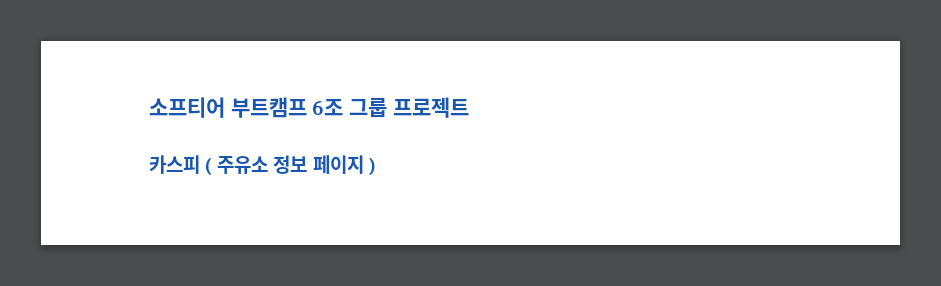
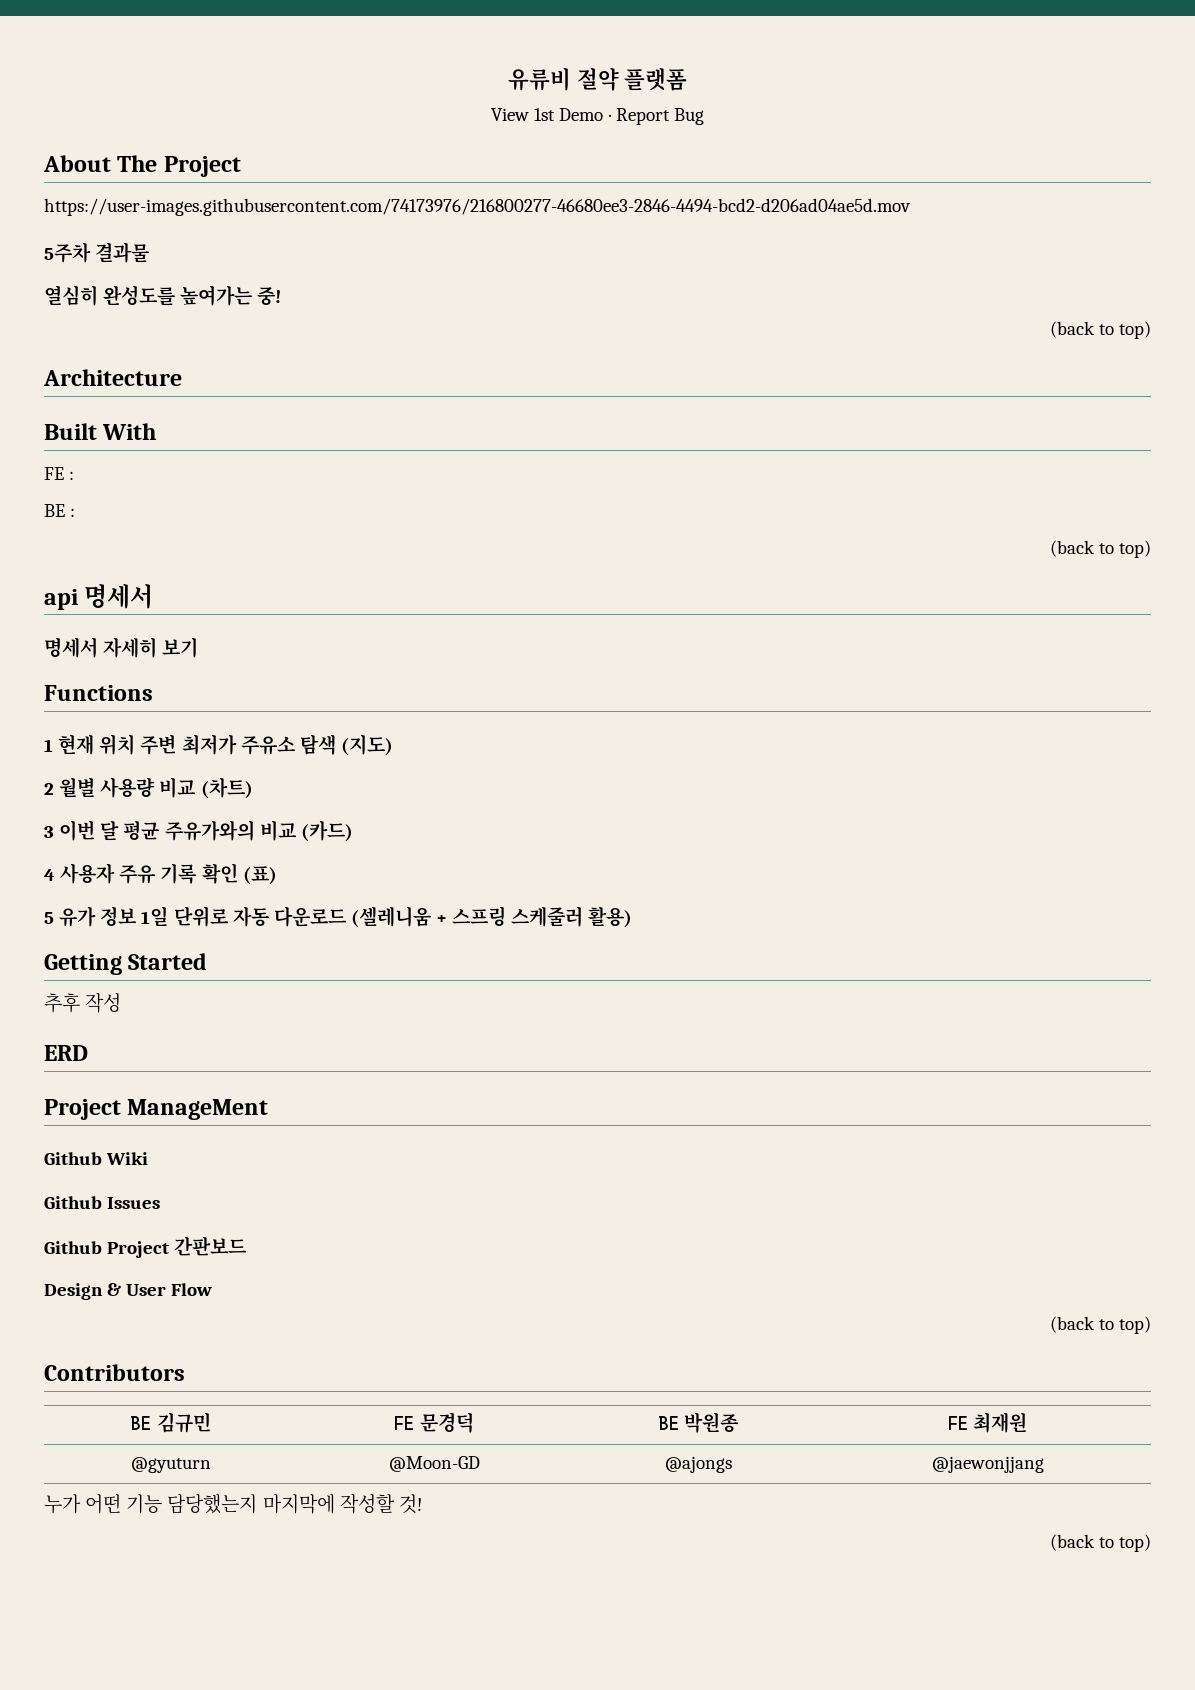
[149,97,469,118] [149,155,376,175] 소프티어 부트캠프 6조 그룹 프로젝트 // 카스피 ( 주유소 정보 페이지 ) -> [507,68,688,91] [491,108,704,125] [43,155,241,177] [44,198,911,216] [44,242,151,263] [44,285,282,306] [1049,321,1152,339] [43,369,182,386] [44,423,157,440] [44,467,75,480] [44,504,76,517] [1049,540,1152,558] [44,584,154,610] [44,637,199,658] [44,685,153,701] [44,734,393,756] [44,777,253,799] [44,820,353,842] [44,863,277,885] [44,906,633,928] [44,953,208,975] [44,993,122,1013] [44,1045,88,1061] [44,1099,269,1120] [44,1152,149,1165] [44,1196,161,1209] [44,1236,248,1258] [44,1283,213,1300] [1049,1316,1152,1334] [44,1364,185,1381] [130,1412,211,1433] [394,1412,474,1433] [657,1412,740,1433] [947,1412,1028,1433] [130,1457,211,1473] [388,1456,480,1472] [664,1456,732,1473] [931,1456,1044,1473] [44,1494,422,1514] [1049,1534,1152,1552] 유류비 절약 플랫폼 // View 1st Demo · Report Bug // About The Project // https://user-images.githubusercontent.com/74173976/216800277-46680ee3-2846-4494-bcd2-d206ad04ae5d.mov // 5주차 결과물 // 열심히 완성도를 높여가는 중! // (back to top) // Architecture // Built With // FE : // BE : // (back to top) // api 명세서 // 명세서 자세히 보기 // Functions // 1 현재 위치 주변 최저가 주유소 탐색 (지도) // 2 월별 사용량 비교 (차트) // 3 이번 달 평균 주유가와의 비교 (카드) // 4 사용자 주유 기록 확인 (표) // 5 유가 정보 1일 단위로 자동 다운로드 (셀레니움 + 스프링 스케줄러 활용) // Getting Started // 추후 작성 // ERD // Project ManageMent // Github Wiki // Github Issues // Github Project 간판보드 // Design & User Flow // (back to top) // Contributors // BE 김규민 | FE 문경덕 | BE 박원종 | FE 최재원 // @gyuturn | @Moon-GD | @ajongs | @jaewonjjang // 누가 어떤 기능 담당했는지 마지막에 작성할 것! // (back to top)

